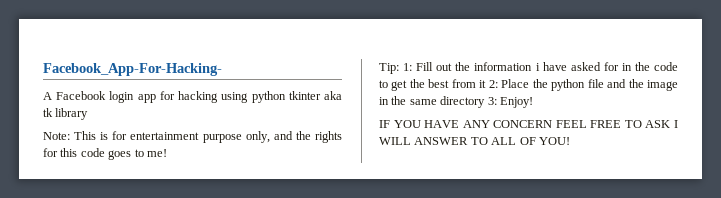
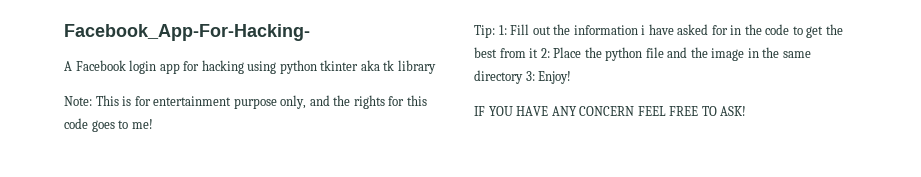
[645,120,678,128] [379,137,570,145] ASK I WILL ANSWER TO ALL OF YOU! -> [720,106,747,116] ASK!

